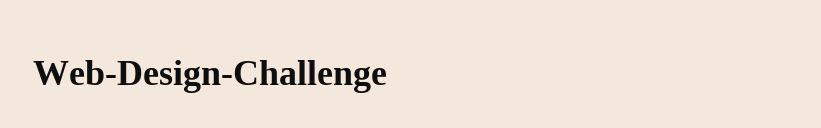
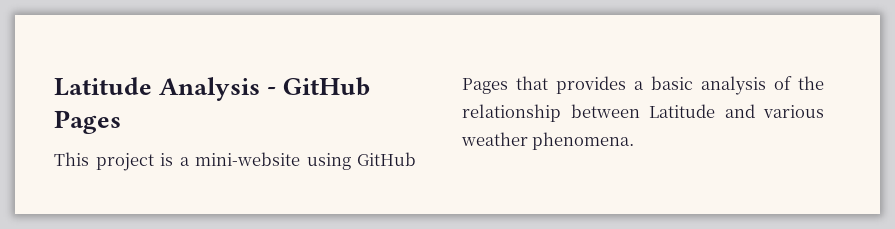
[33,60,387,93] Web-Design-Challenge -> [54,77,371,101] [54,110,121,134] [54,152,416,171] [462,76,824,95] [462,104,824,122] [461,132,635,150] Latitude Analysis - GitHub Pages // This project is a mini-website using GitHub Pages that provides a basic analysis of the relationship between Latitude and various weather phenomena.

